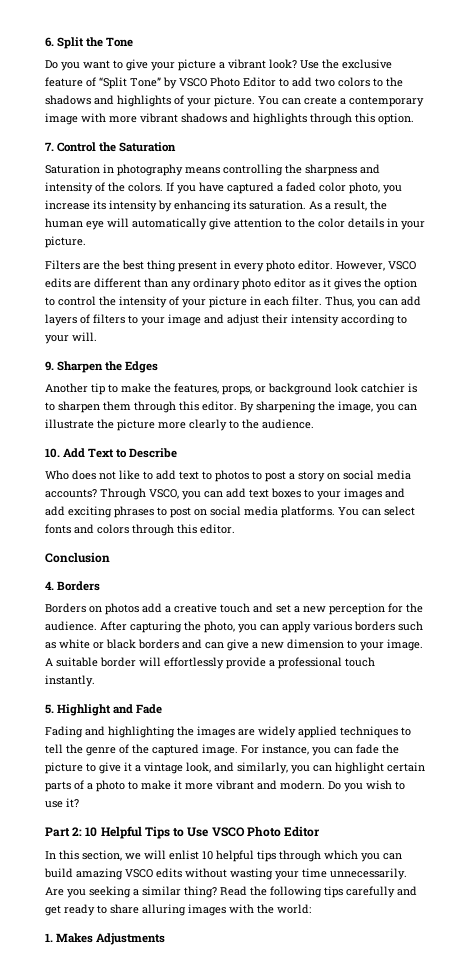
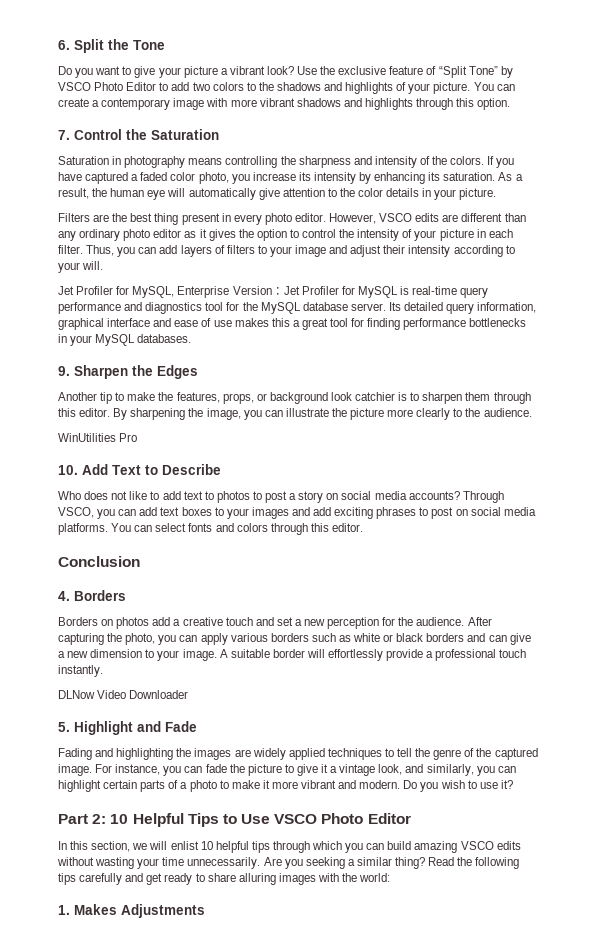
(97, 336) none -> [58,286,489,298] [58,302,537,314] [58,318,527,330] [58,334,192,346] // Jet Profiler for MySQL, Enterprise Version：Jet Profiler for MySQL is real-time query performance and diagnostics tool for the MySQL database server. Its detailed query information, graphical interface and ease of use makes this a great tool for finding performance bottlenecks in your MySQL databases.
(314, 424) none -> [58,433,138,442] // WinUtilities Pro
(95, 681) none -> [58,690,189,699] // DLNow Video Downloader

